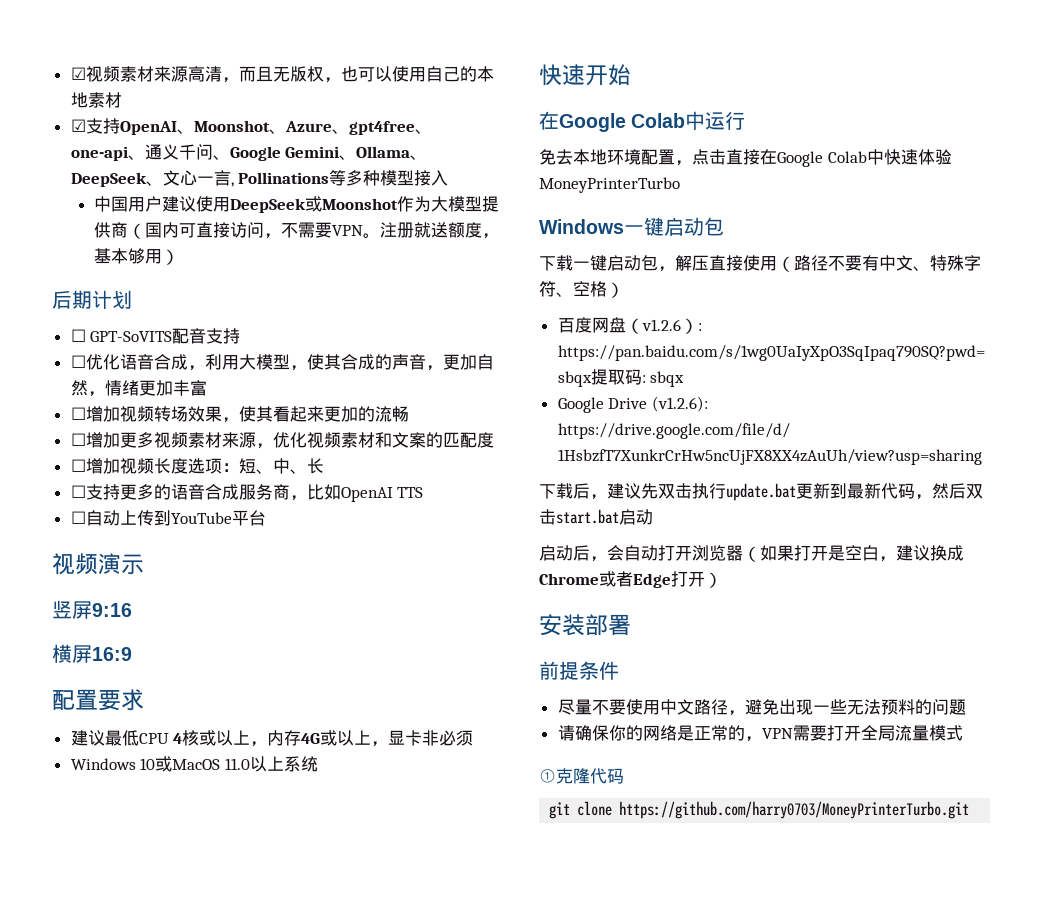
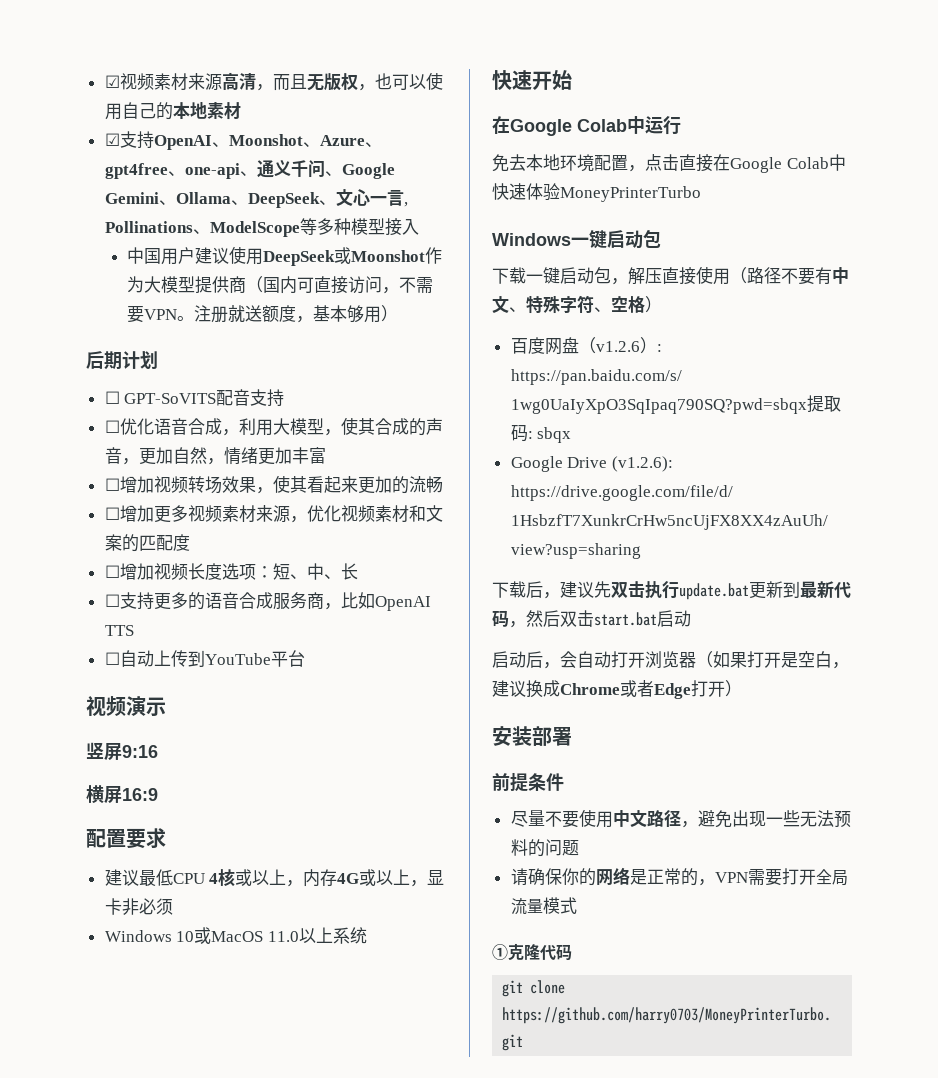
(330, 178) none -> [192,221,300,237] 、ModelScope

